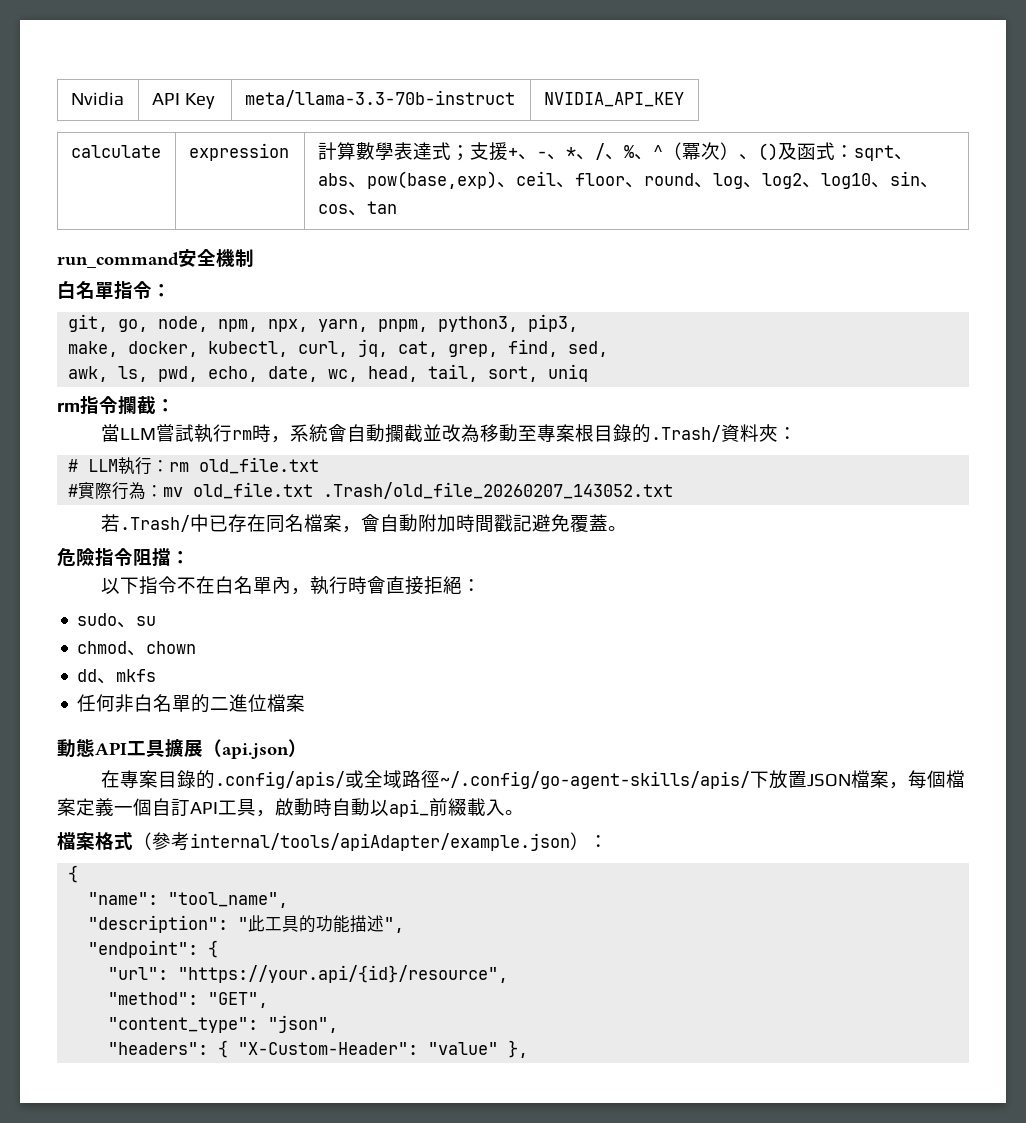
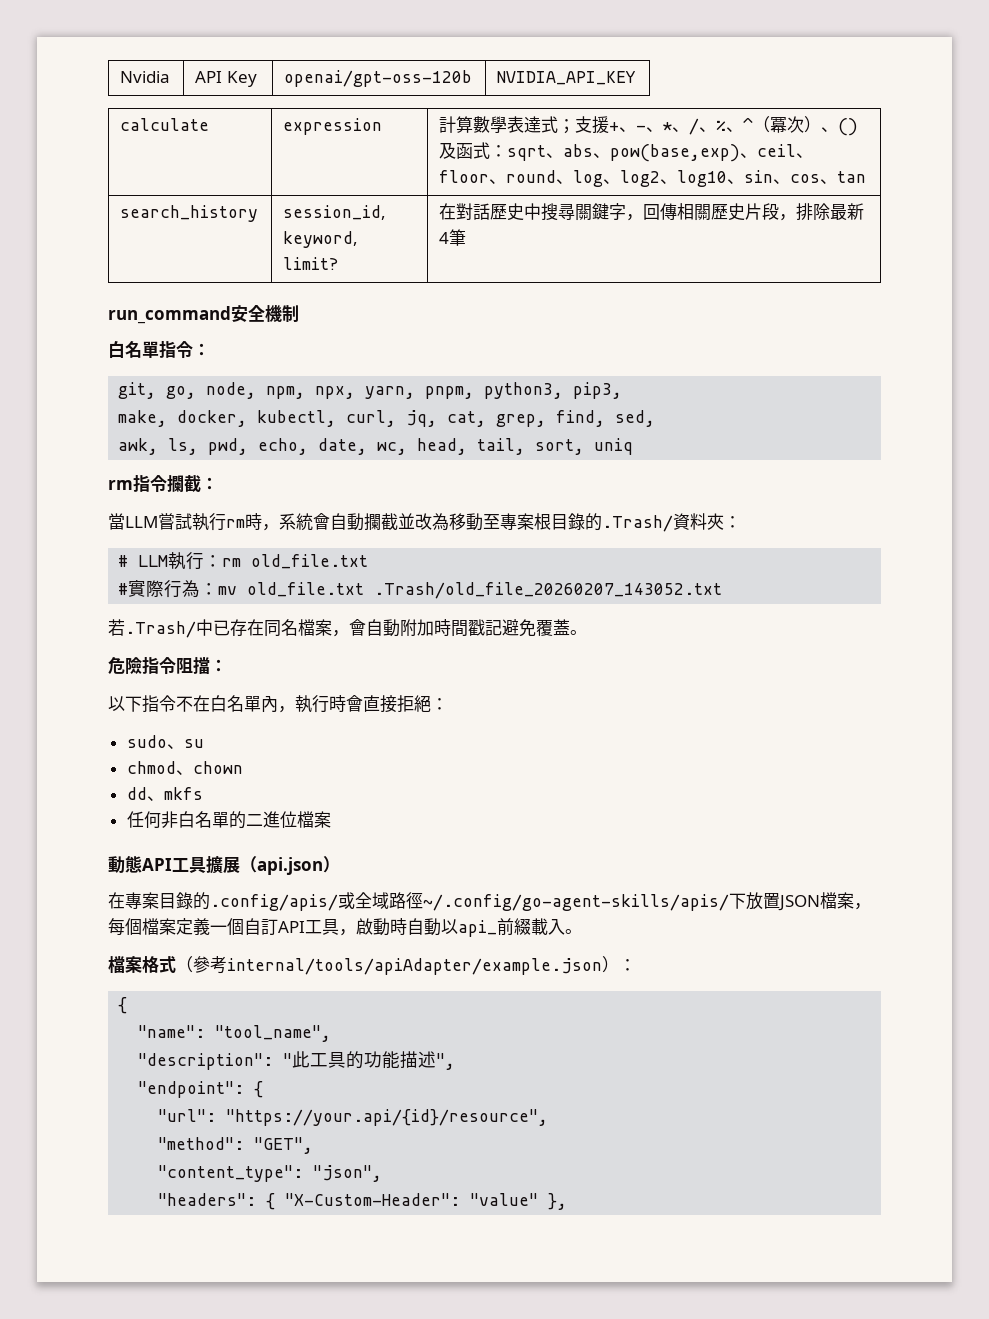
[244,90,515,107] meta/llama-3.3-70b-instruct -> [284,70,473,87] openai/gpt-oss-120b
(397, 207) none -> [120,205,259,222] [283,205,387,220] [283,231,359,248] [283,257,339,270] [439,203,865,221] [439,229,467,246] // search_history | session_id, keyword, limit? | 在對話歷史中搜尋關鍵字，回傳相關歷史片段，排除最新4筆

